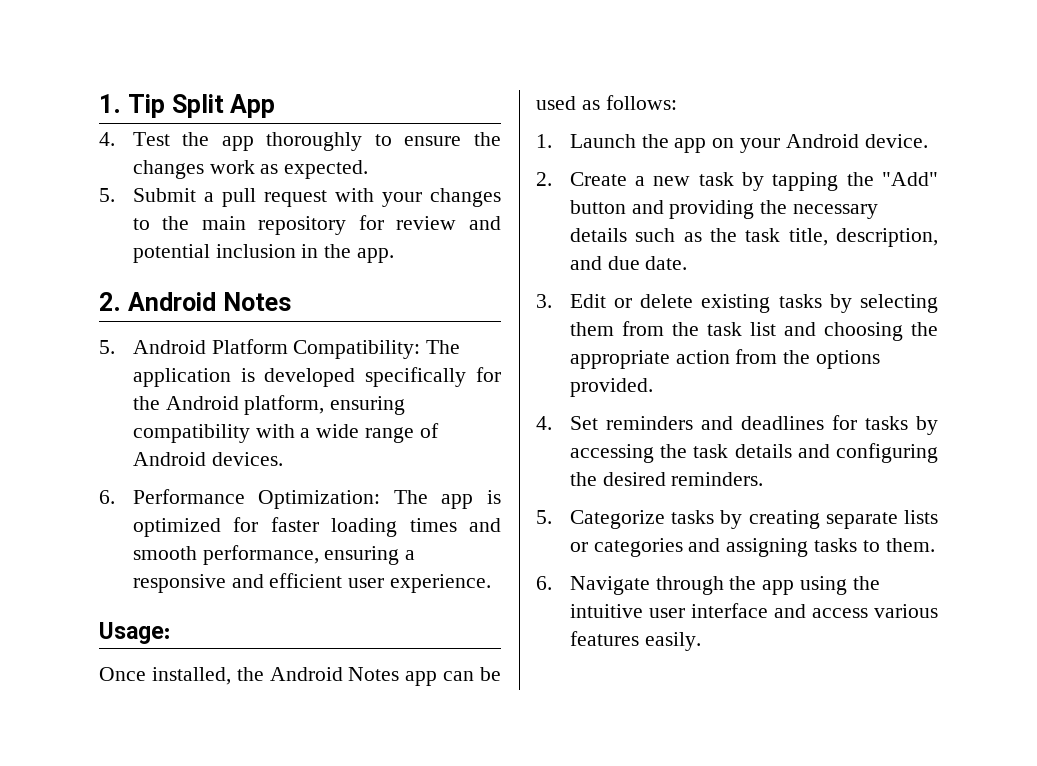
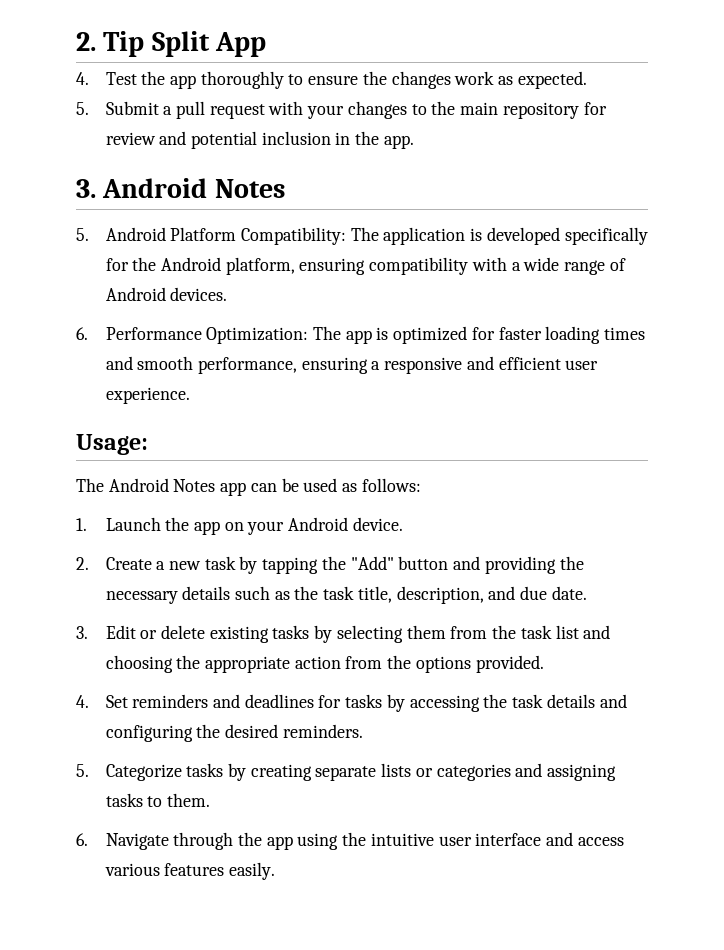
[99,94,121,113] 1. -> [76,32,96,51] 2.
[99,292,121,311] 2. -> [76,179,96,198] 3.
[99,667,264,685] Once installed, the -> [76,478,104,492] The

